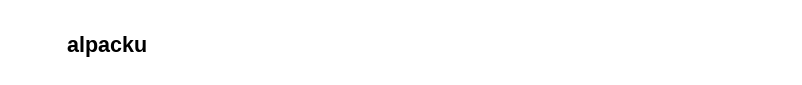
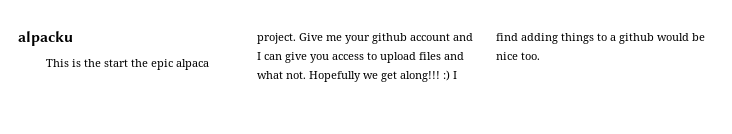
(147, 46) none -> [45,59,209,70] [257,33,473,44] [257,52,464,63] [257,70,457,82] [496,33,705,44] [496,52,540,60] // This is the start the epic alpaca project. Give me your github account and I can give you access to upload files and what not. Hopefully we get along!!! :) I find adding things to a github would be nice too.

